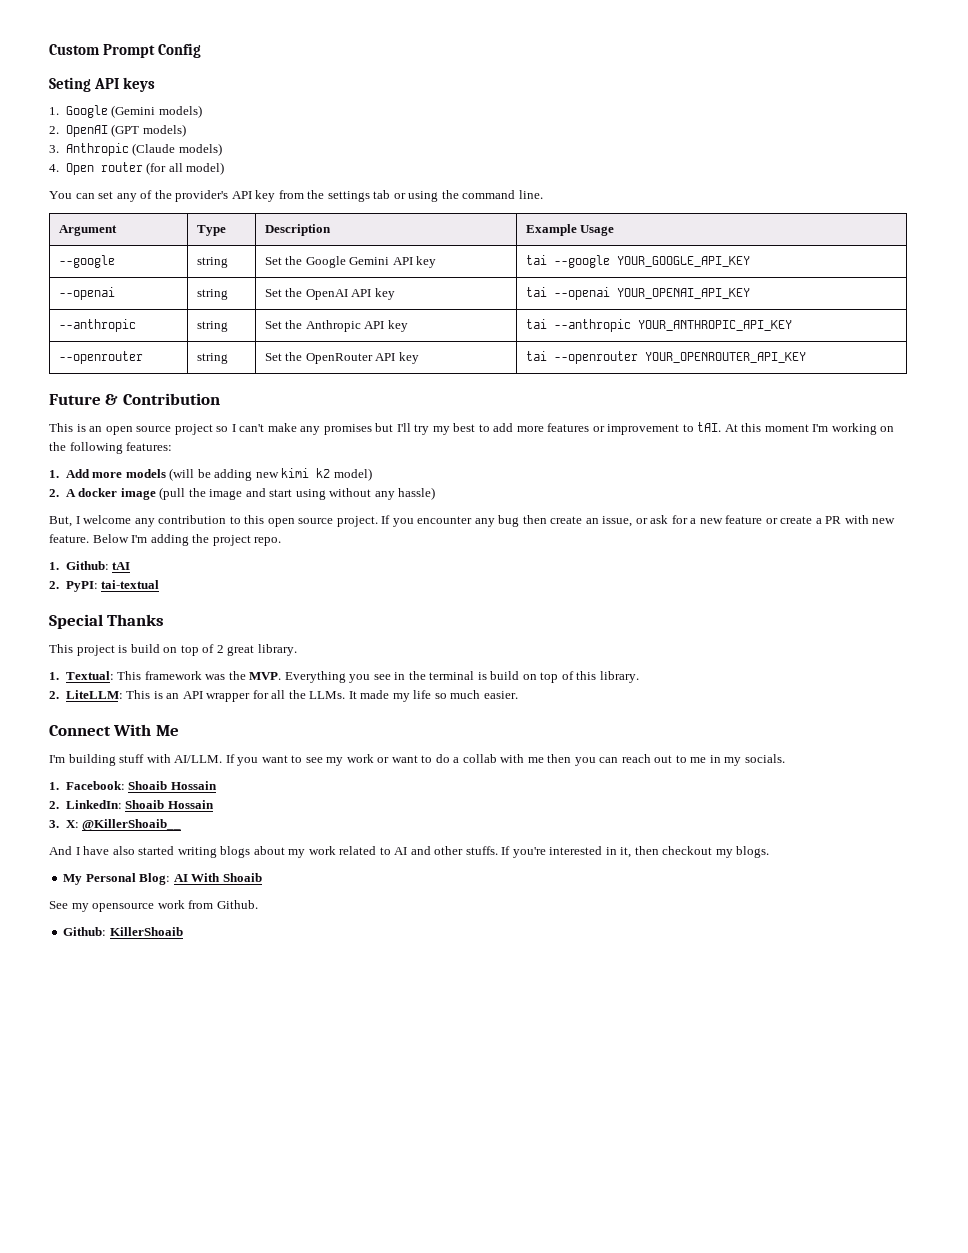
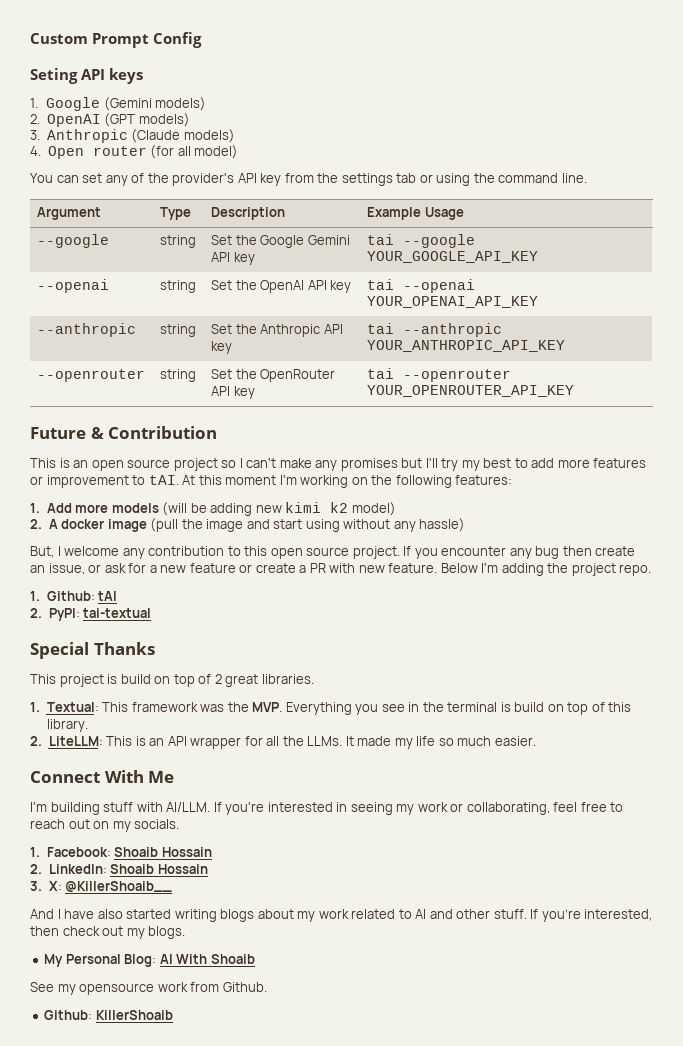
[257,644,297,656] library. -> [261,674,314,684] libraries.
[237,754,721,766] you want to see my work or want to do a collab with me then you can reach out to me in -> [225,802,624,815] [30,819,110,829] you're interested in seeing my work or collaborating, feel free to reach out on
[465,846,713,858] stuffs. If you're interested in it, then checkout -> [493,909,653,922] [30,926,124,936] stuff. If you’re interested, then check out

